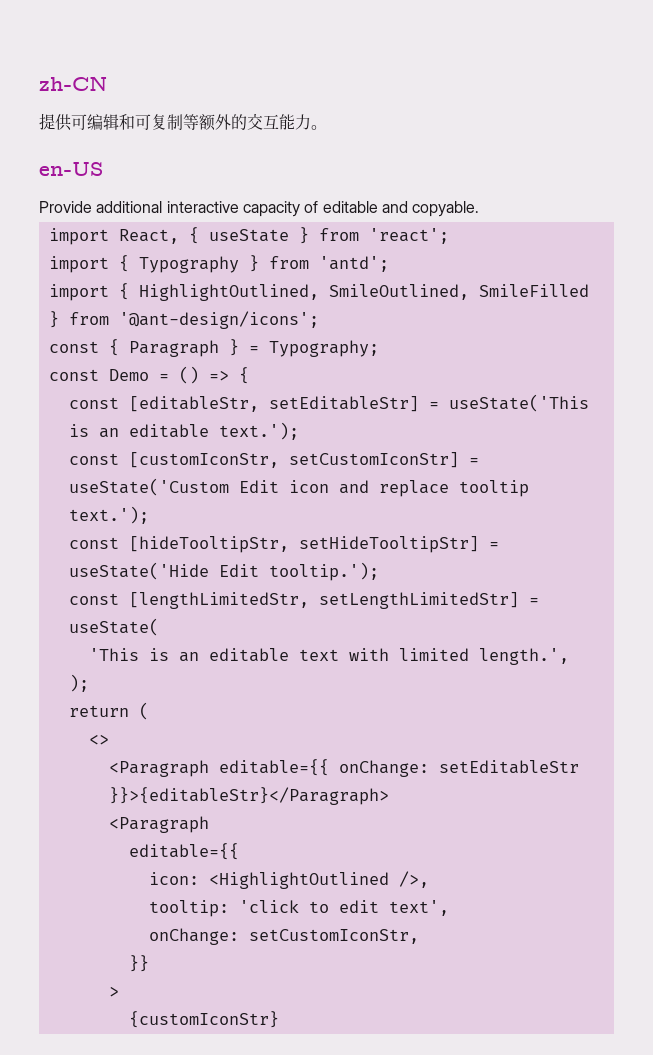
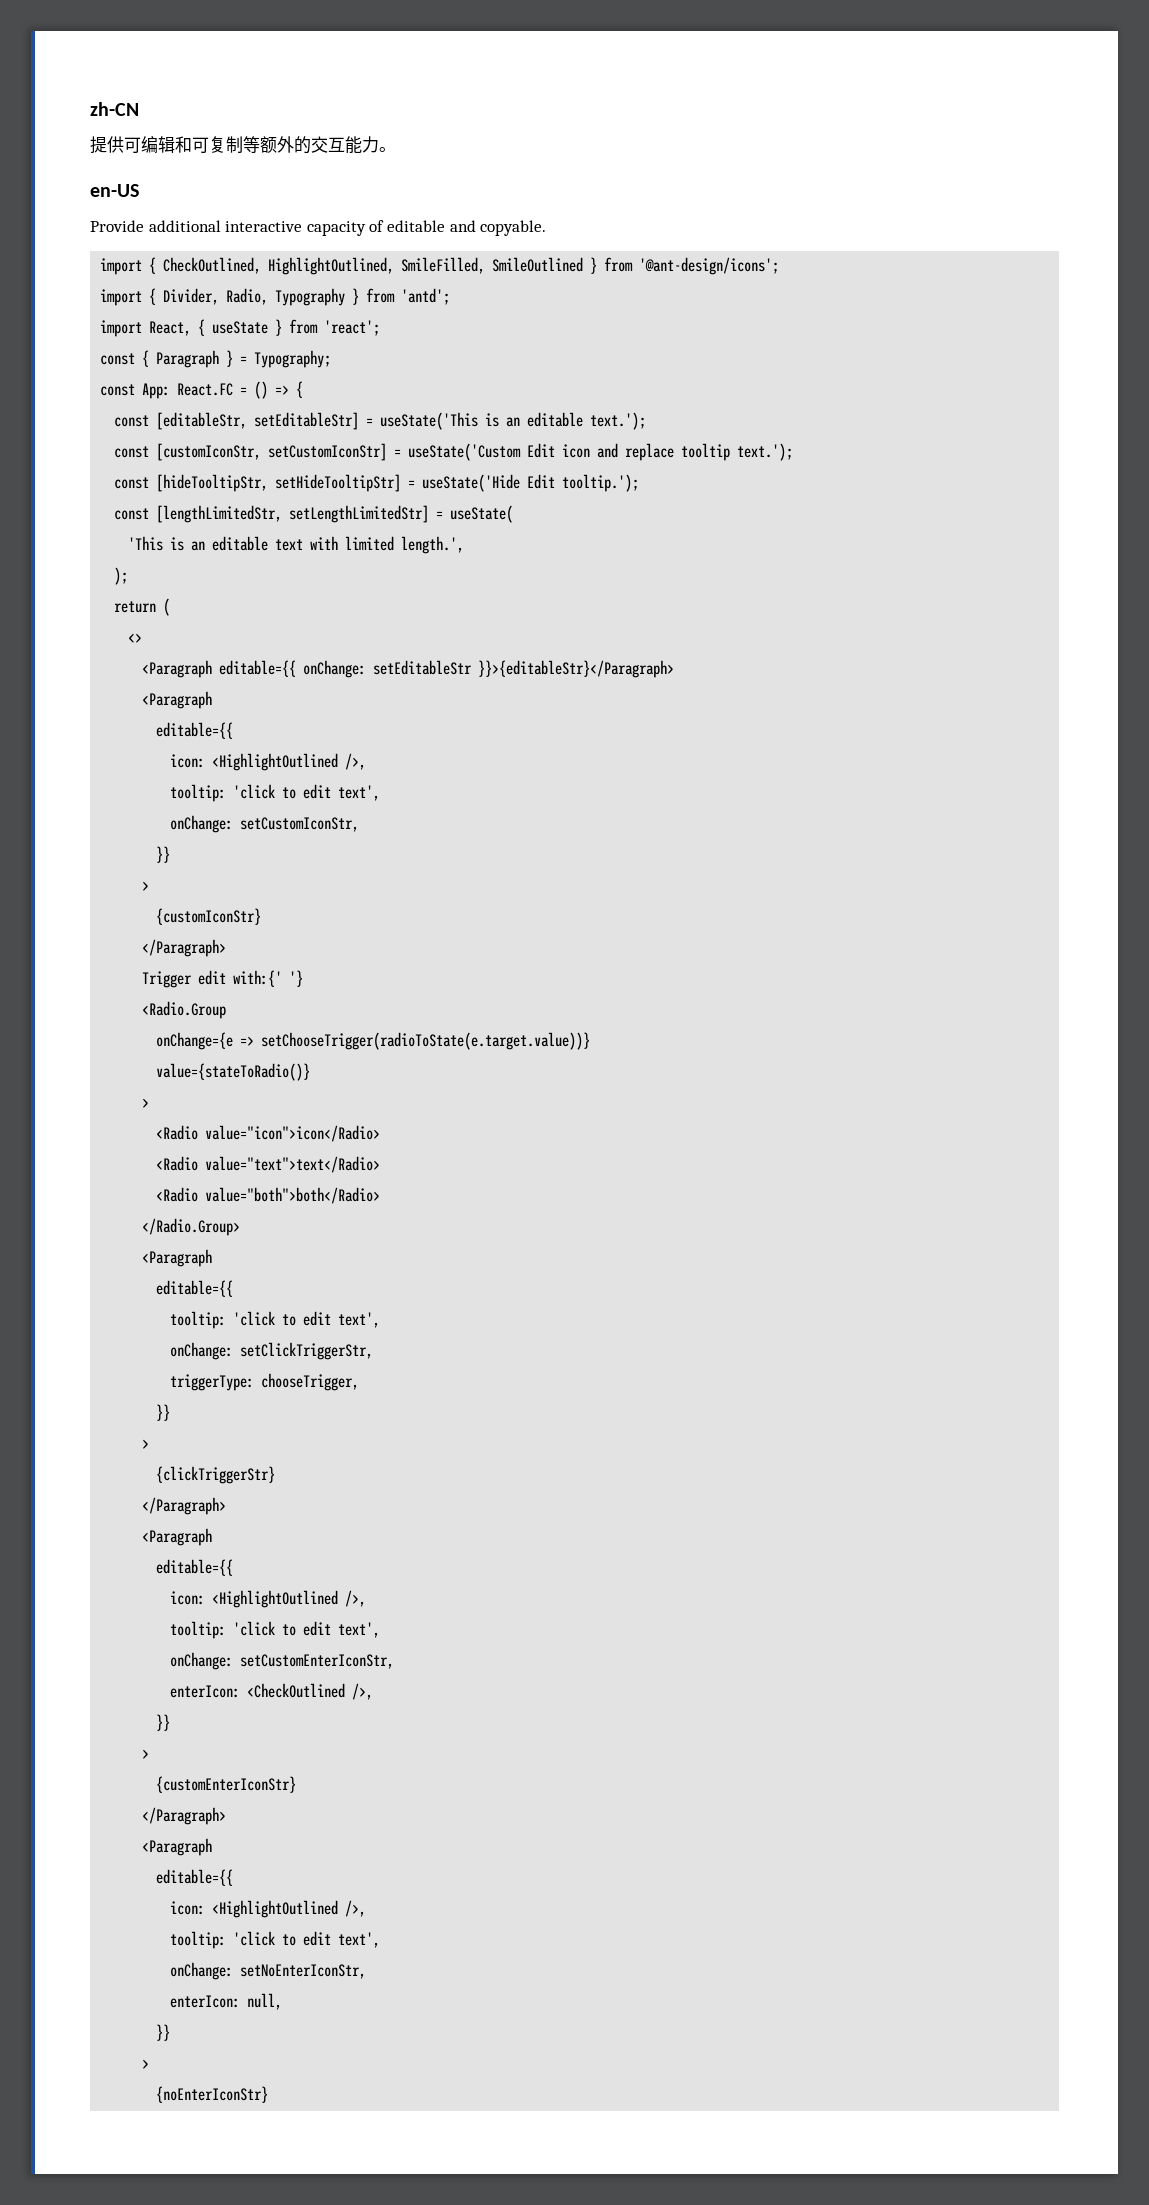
(480, 209) none -> [100,257,780,275] [100,288,451,306] // import { CheckOutlined, HighlightOutlined, SmileFilled, SmileOutlined } from '@ant-design/icons'; // import { Divider, Radio, Typography } from 'antd';
[48,255,389,273] [48,283,589,301] [48,311,319,329] // import { Typography } from 'antd'; // import { HighlightOutlined, SmileOutlined, SmileFilled } from '@ant-design/icons'; -> (381, 328) none
[108,369,149,381] Demo -> [142,383,234,399] App: React.FC
(279, 1019) none -> [142,939,227,957] [142,970,304,988] [142,1001,227,1019] [156,1032,591,1050] [156,1063,311,1081] [142,1098,150,1108] [156,1125,381,1142] [156,1156,381,1173] [156,1187,381,1204] [142,1218,241,1236] [142,1249,213,1267] [156,1280,234,1297] [170,1311,381,1329] [170,1342,374,1360] [170,1373,360,1391] [156,1404,171,1421] [142,1439,150,1449] [156,1466,276,1484] [142,1497,227,1515] [142,1528,213,1546] [156,1559,234,1576] [170,1590,367,1608] [170,1621,381,1639] [170,1652,395,1670] [170,1683,374,1700] [156,1714,171,1731] [142,1749,150,1759] [156,1776,297,1793] [142,1807,227,1825] [142,1838,213,1856] [156,1869,234,1886] [170,1900,367,1918] [170,1931,381,1949] [170,1962,367,1980] [170,1993,283,2010] [156,2024,171,2041] [142,2059,150,2069] [156,2086,269,2103] // </Paragraph> // Trigger edit with:{' '} // <Radio.Group // onChange={e => setChooseTrigger(radioToState(e.target.value))} // value={stateToRadio()} // > // <Radio value="icon">icon</Radio> // <Radio value="text">text</Radio> // <Radio value="both">both</Radio> // </Radio.Group> // <Paragraph // editable={{ // tooltip: 'click to edit text', // onChange: setClickTriggerStr, // triggerType: chooseTrigger, // }} // > // {clickTriggerStr} // </Paragraph> // <Paragraph // editable={{ // icon: <HighlightOutlined />, // tooltip: 'click to edit text', // onChange: setCustomEnterIconStr, // enterIcon: <CheckOutlined />, // }} // > // {customEnterIconStr} // </Paragraph> // <Paragraph // editable={{ // icon: <HighlightOutlined />, // tooltip: 'click to edit text', // onChange: setNoEnterIconStr, // enterIcon: null, // }} // > // {noEnterIconStr}

